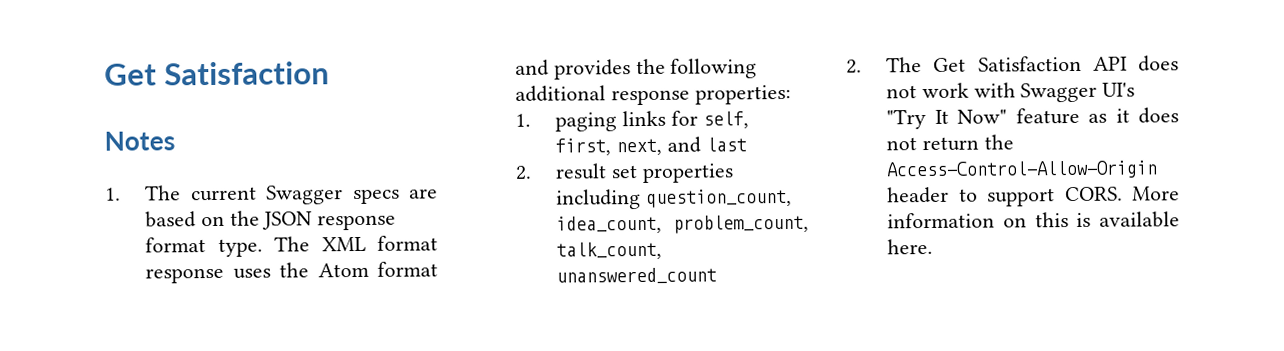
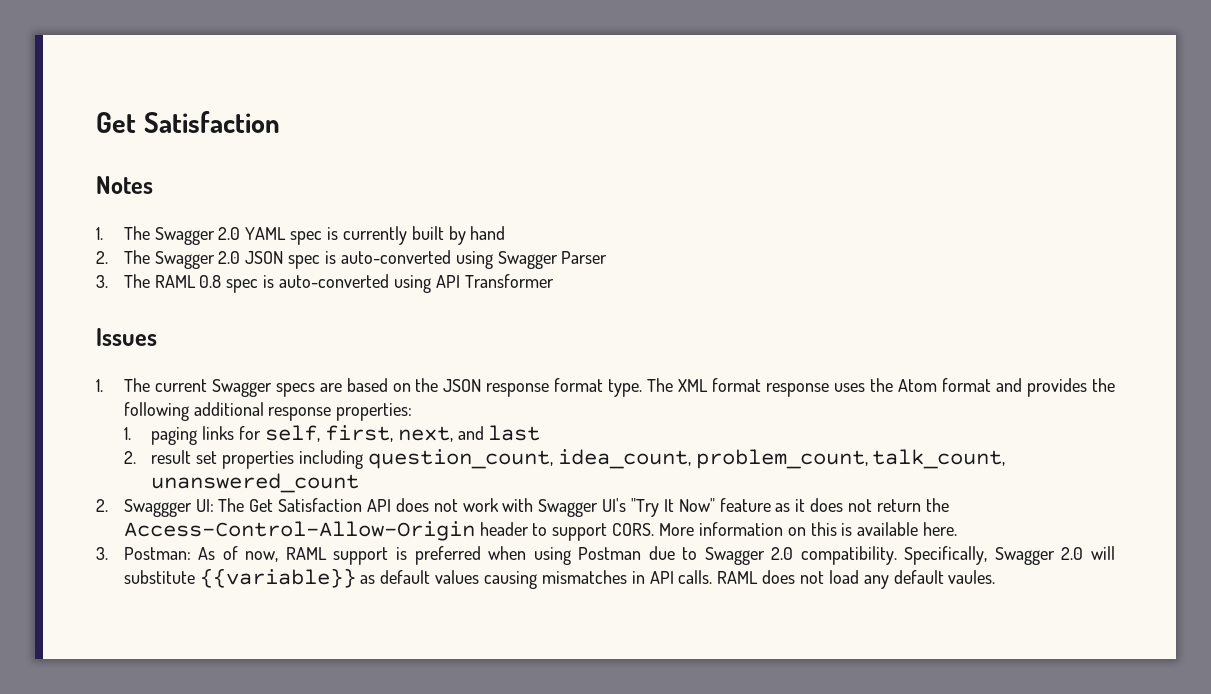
(175, 141) none -> [96,226,506,245] [96,250,608,269] [96,274,554,293] [96,328,157,346] // 1. The Swagger 2.0 YAML spec is currently built by hand // 2. The Swagger 2.0 JSON spec is auto-converted using Swagger Parser // 3. The RAML 0.8 spec is auto-converted using API Transformer // Issues
(862, 66) none -> [123,499,214,517] Swaggger UI:
(934, 246) none -> [96,546,1115,565] [123,568,996,589] // 3. Postman: As of now, RAML support is preferred when using Postman due to Swagger 2.0 compatibility. Specifically, Swagger 2.0 will substitute {{variable}} as default values causing mismatches in API calls. RAML does not load any default vaules.

